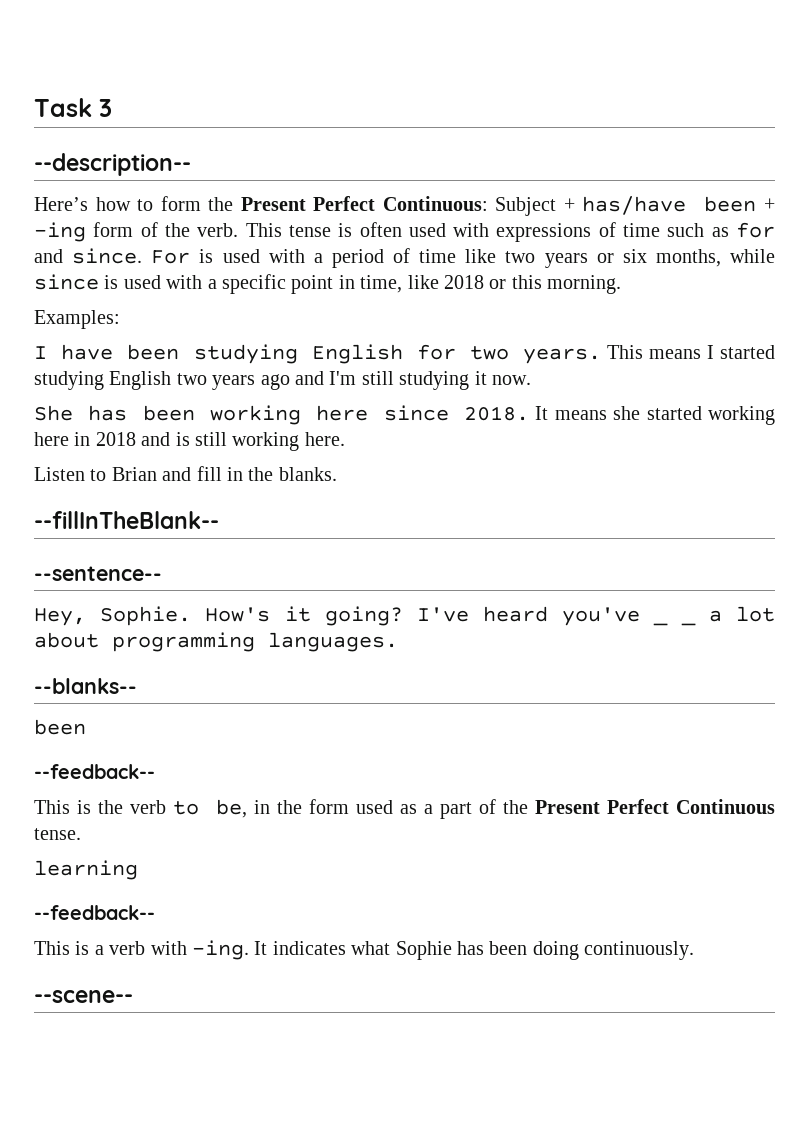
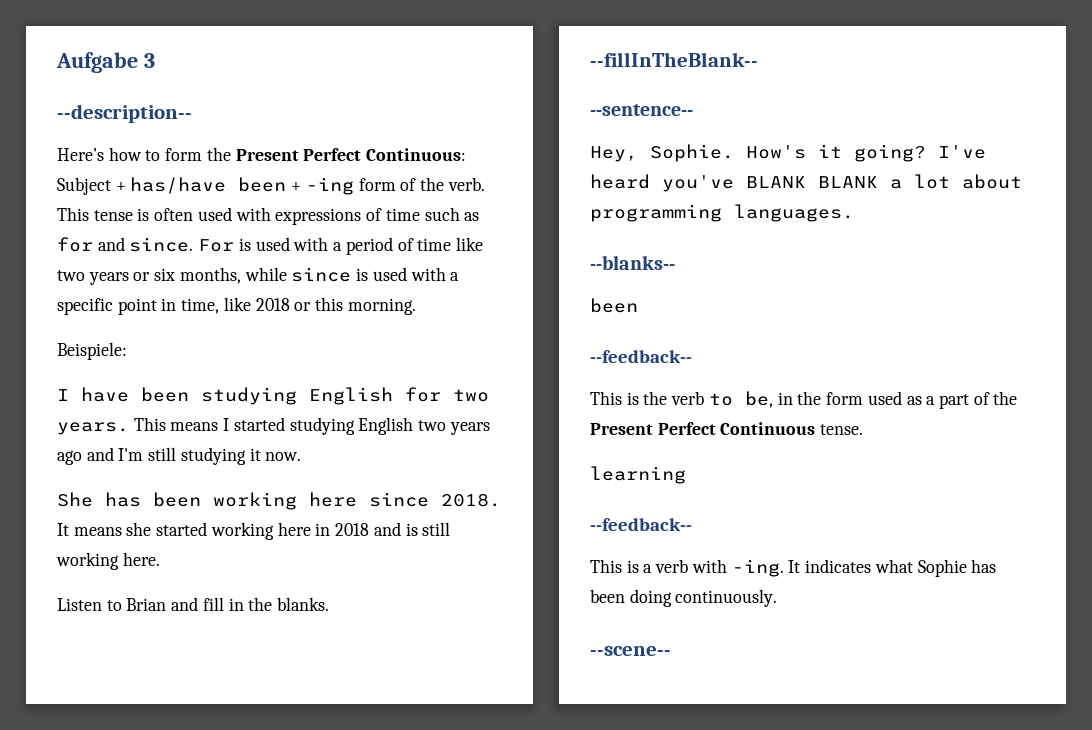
[34,98,92,117] Task -> [56,52,138,73] Aufgabe
[34,310,120,329] Examples: -> [57,342,127,360] Beispiele:
[653,621,696,626] _ _ -> [746,176,878,188] BLANK BLANK

